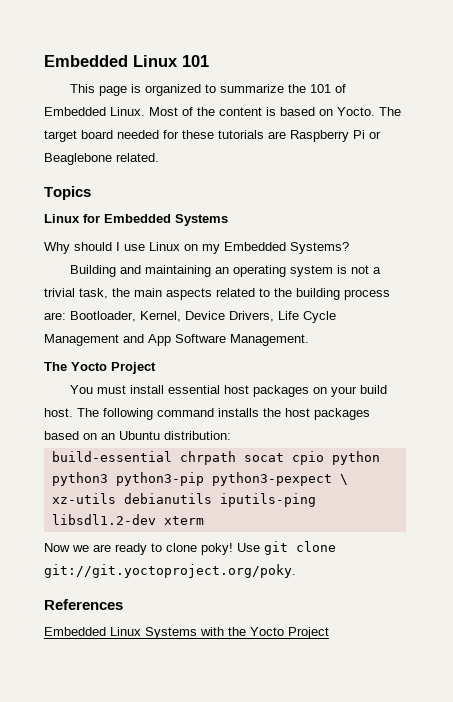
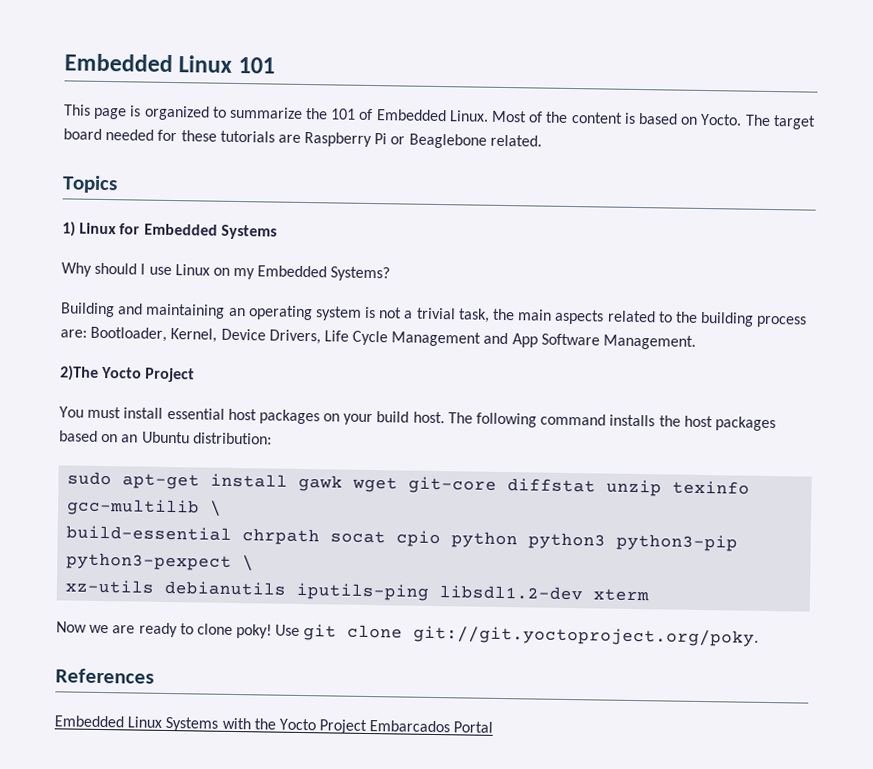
(91, 193) none -> [62,221,76,237] 1)
[44,362,67,371] The -> [60,365,99,381] 2)The
(231, 435) none -> [67,471,751,497] [67,498,223,517] // sudo apt-get install gawk wget git-core diffstat unzip texinfo gcc-multilib \
(329, 633) none -> [369,720,494,733] Embarcados Portal

